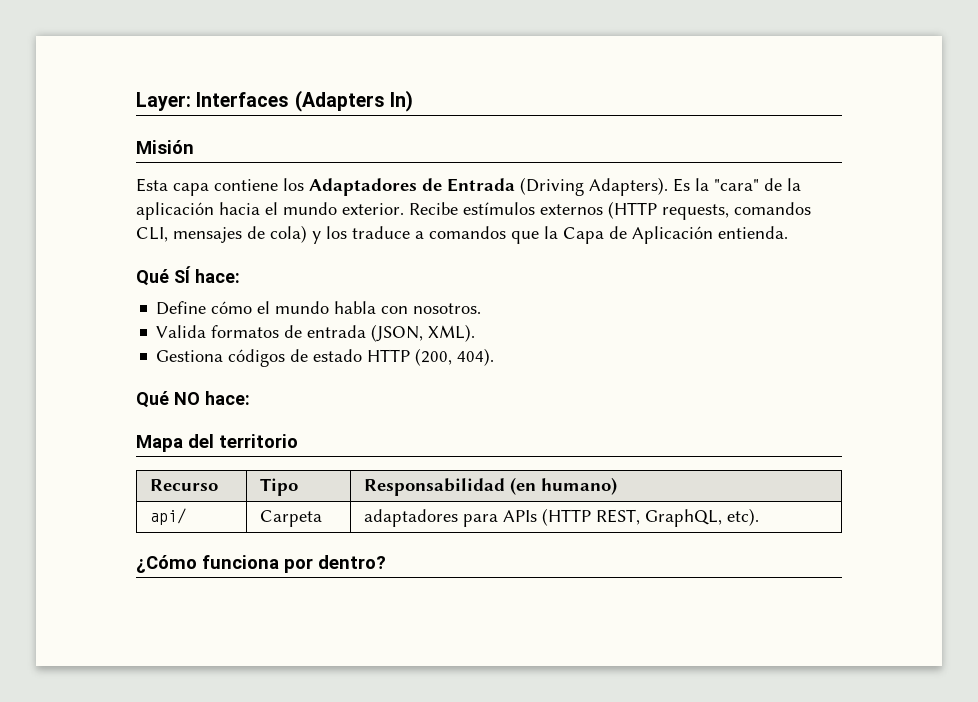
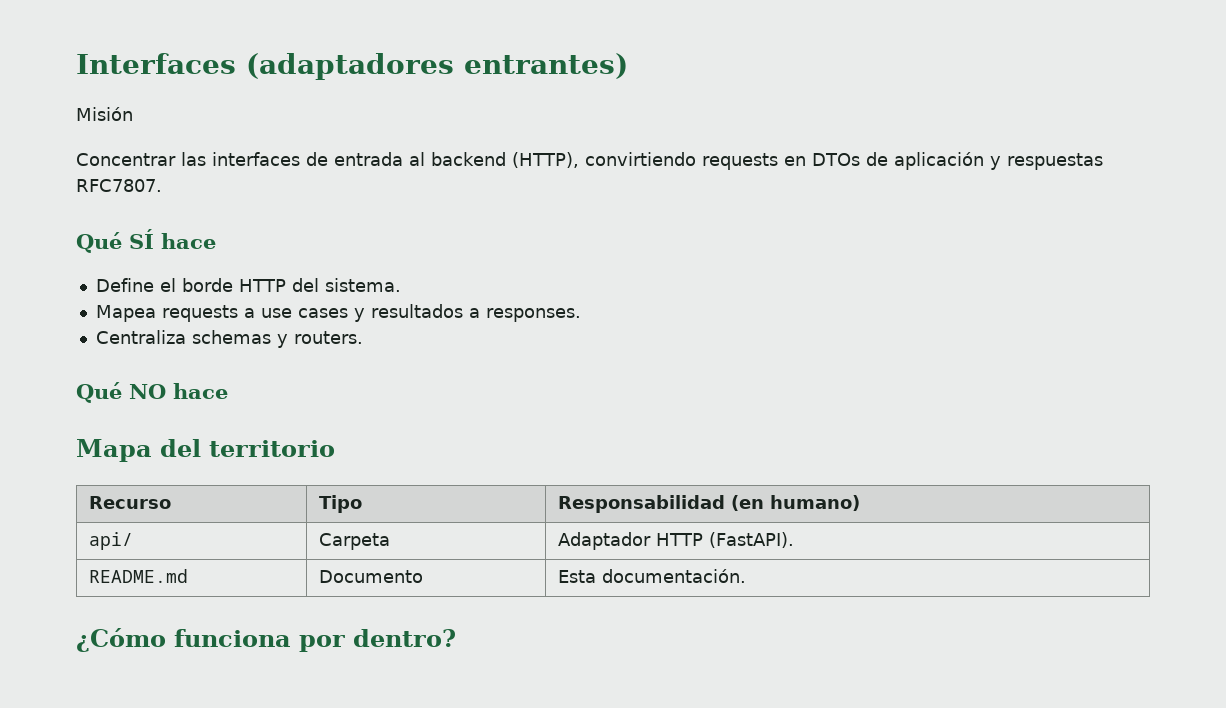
[136,90,413,112] [136,140,194,154] [136,177,801,196] [136,201,811,220] [136,225,788,244] Layer: Interfaces (Adapters In) // Misión // Esta capa contiene los Adaptadores de Entrada (Driving Adapters). Es la "cara" de la aplicación hacia el mundo exterior. Recibe estímulos externos (HTTP requests, comandos CLI, mensajes de cola) y los traduce a comandos que la Capa de Aplicación entienda. -> [76,53,628,80] [76,107,133,121] [76,152,1103,170] [76,179,162,192] Interfaces (adaptadores entrantes) // Misión // Concentrar las interfaces de entrada al backend (HTTP), convirtiendo requests en DTOs de aplicación y respuestas RFC7807.
[194,269,240,283] hace: -> [161,233,216,249] hace
[211,301,482,314] [156,324,476,342] [156,348,495,367] cómo el mundo habla con nosotros. // Valida formatos de entrada (JSON, XML). // Gestiona códigos de estado HTTP (200, 404). -> [159,278,401,292] [95,304,581,322] [95,330,363,348] el borde HTTP del sistema. // Mapea requests a use cases y resultados a responses. // Centraliza schemas y routers.
[204,391,250,405] hace: -> [173,383,228,399] hace
[364,508,760,527] adaptadores para APIs (HTTP REST, GraphQL, etc). -> [557,532,794,550] [88,569,188,583] [318,570,423,583] [557,569,746,583] Adaptador HTTP (FastAPI). // README.md | Documento | Esta documentación.

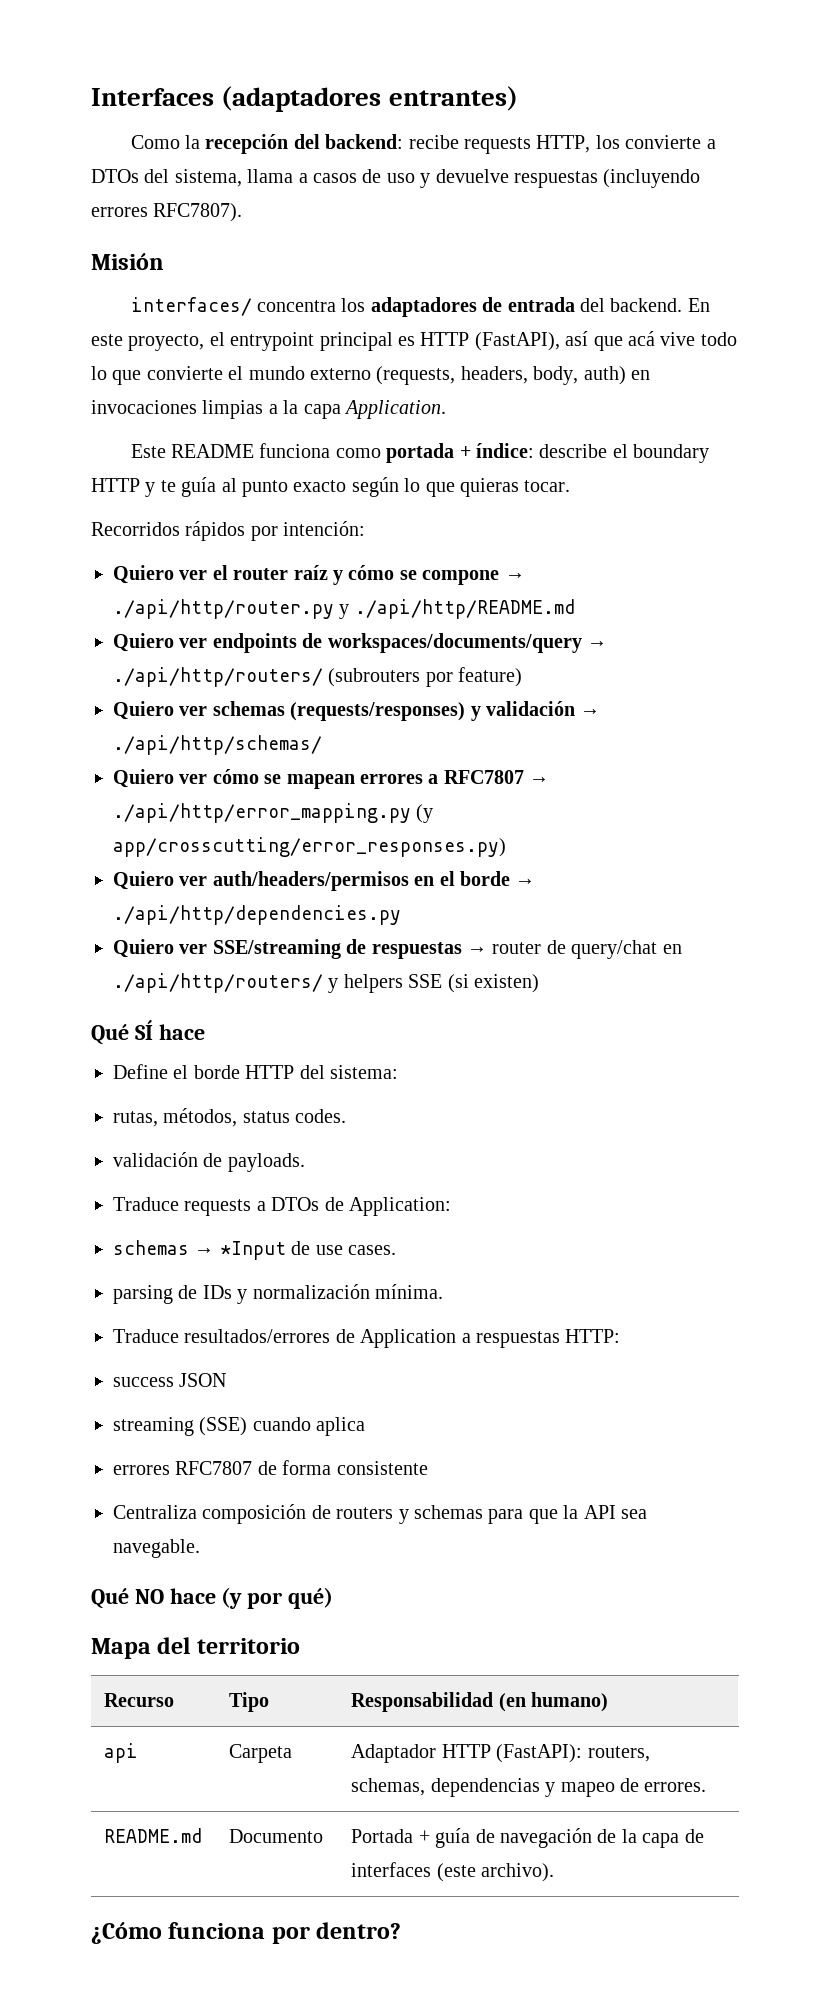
[76,107,133,121] [76,152,1103,170] [76,179,162,192] Misión // Concentrar las interfaces de entrada al backend (HTTP), convirtiendo requests en DTOs de aplicación y respuestas RFC7807. -> [130,134,716,154] [91,169,701,188] [91,203,243,222] [91,253,164,270] [130,297,710,317] [91,331,737,351] [91,366,650,385] [91,400,446,419] [130,443,710,463] [91,477,571,497] [91,521,366,541] [113,565,525,585] [113,599,575,619] [113,633,607,653] [113,667,523,687] [113,701,601,721] [113,735,322,755] [113,769,550,789] [113,803,434,823] [113,837,506,857] [113,871,536,891] [113,905,401,925] [113,939,682,959] [113,973,539,993] Como la recepción del backend: recibe requests HTTP, los convierte a DTOs del sistema, llama a casos de uso y devuelve respuestas (incluyendo errores RFC7807). // Misión // interfaces/ concentra los adaptadores de entrada del backend. En este proyecto, el entrypoint principal es HTTP (FastAPI), así que acá vive todo lo que convierte el mundo externo (requests, headers, body, auth) en invocaciones limpias a la capa Application. // Este README funciona como portada + índice: describe el boundary HTTP y te guía al punto exacto según lo que quieras tocar. // Recorridos rápidos por intención: // Quiero ver el router raíz y cómo se compone → ./api/http/router.py y ./api/http/README.md // Quiero ver endpoints de workspaces/documents/query → ./api/http/routers/ (subrouters por feature) // Quiero ver schemas (requests/responses) y validación → ./api/http/schemas/ // Quiero ver cómo se mapean errores a RFC7807 → ./api/http/error_mapping.py (y app/crosscutting/error_responses.py) // Quiero ver auth/headers/permisos en el borde → ./api/http/dependencies.py // Quiero ver SSE/streaming de respuestas → router de query/chat en ./api/http/routers/ y helpers SSE (si existen)
[324,278,401,292] [95,304,581,322] [95,330,363,348] sistema. // Mapea requests a use cases y resultados a responses. // Centraliza schemas y routers. -> [330,1065,398,1079] [113,1108,347,1127] [113,1152,305,1172] [113,1197,451,1216] [113,1240,396,1260] [113,1284,443,1304] [113,1329,621,1348] [113,1373,227,1387] [113,1417,366,1436] [113,1460,428,1475] [113,1504,647,1524] [113,1539,200,1558] sistema: // rutas, métodos, status codes. // validación de payloads. // Traduce requests a DTOs de Application: // schemas → *Input de use cases. // parsing de IDs y normalización mínima. // Traduce resultados/errores de Application a respuestas HTTP: // success JSON // streaming (SSE) cuando aplica // errores RFC7807 de forma consistente // Centraliza composición de routers y schemas para que la API sea navegable.
(228, 391) none -> [221,1587,334,1609] (y por qué)
[88,532,133,550] api/ -> [104,1743,139,1763] api
[708,532,794,548] [88,569,188,583] [318,570,423,583] [557,569,746,583] (FastAPI). // README.md | Documento | Esta documentación. -> [496,1744,650,1763] [351,1778,707,1797] [104,1828,203,1843] [229,1829,324,1843] [351,1828,704,1848] [351,1862,555,1882] (FastAPI): routers, schemas, dependencias y mapeo de errores. // README.md | Documento | Portada + guía de navegación de la capa de interfaces (este archivo).

